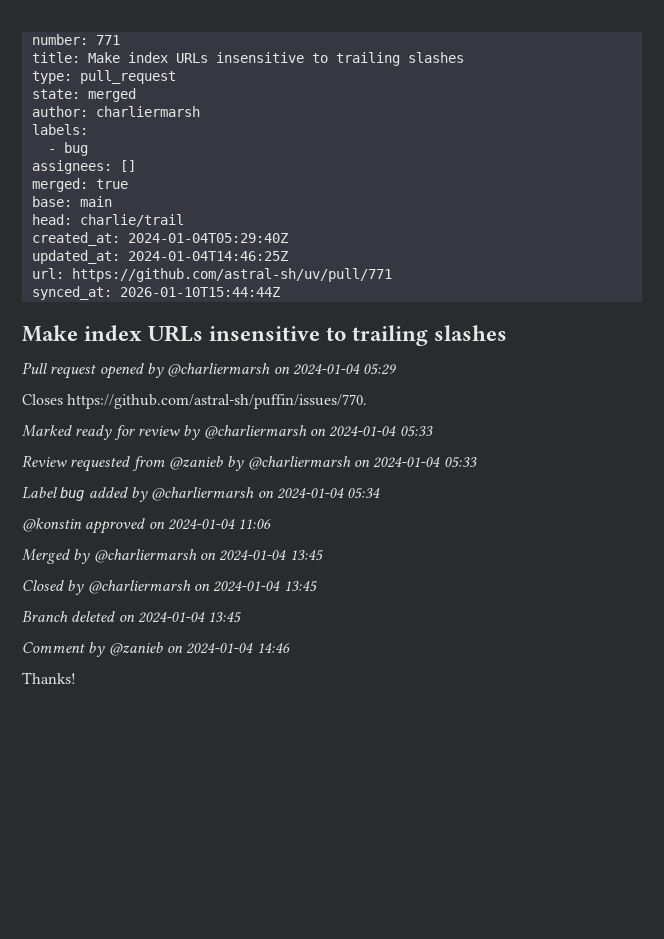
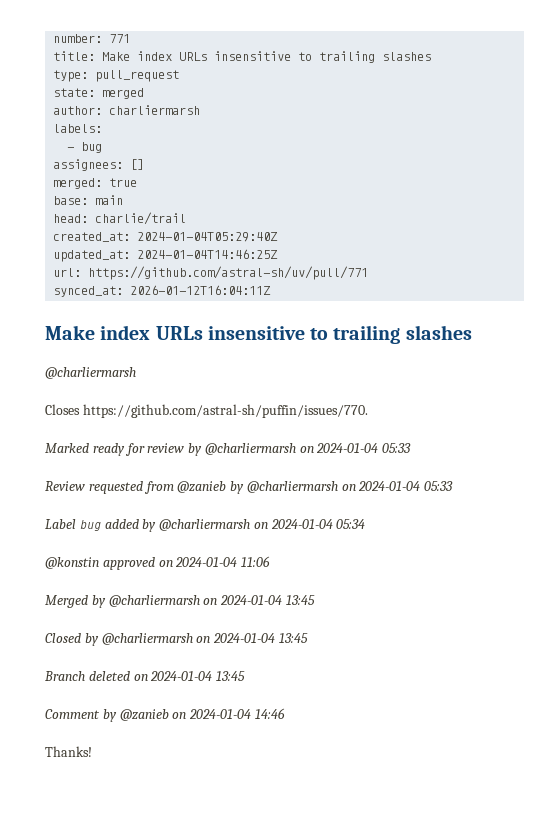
[119,287,280,297] [22,325,508,346] [22,362,398,379] 2026-01-10T15:44:44Z // Make index URLs insensitive to trailing slashes // Pull request opened by @charliermarsh on 2024-01-04 05:29 -> [130,285,272,295] [45,325,472,344] [45,367,136,379] 2026-01-12T16:04:11Z // Make index URLs insensitive to trailing slashes // @charliermarsh

